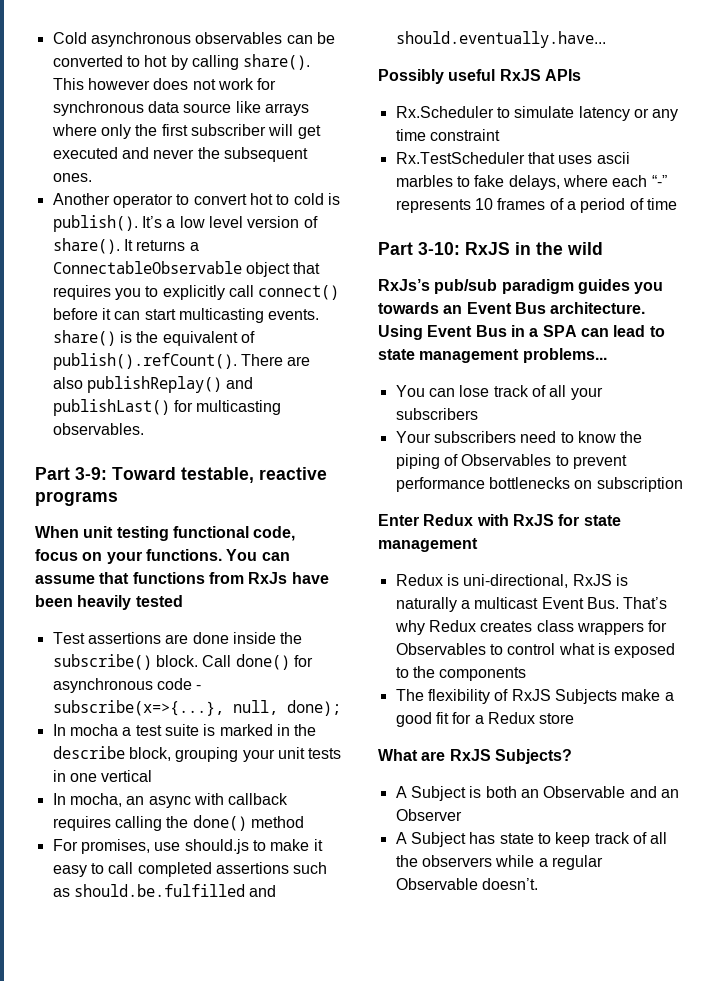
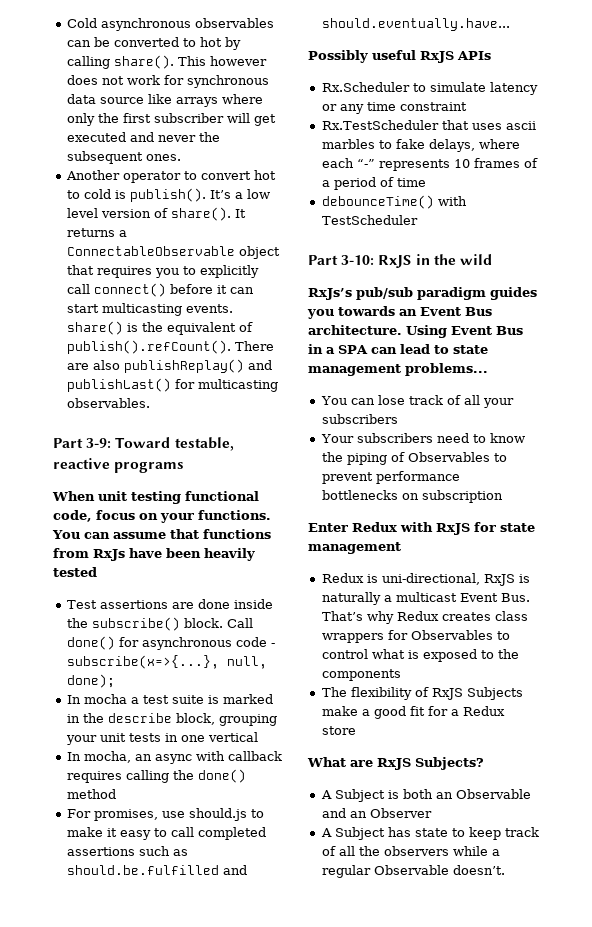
(677, 204) none -> [321,195,467,209] [321,215,418,225] // debounceTime() with TestScheduler

